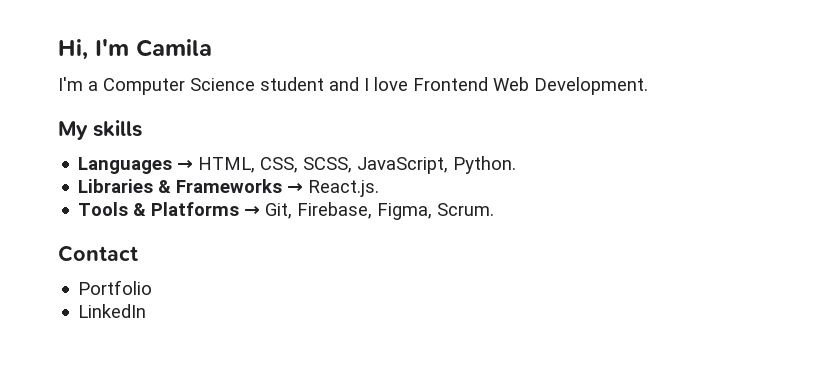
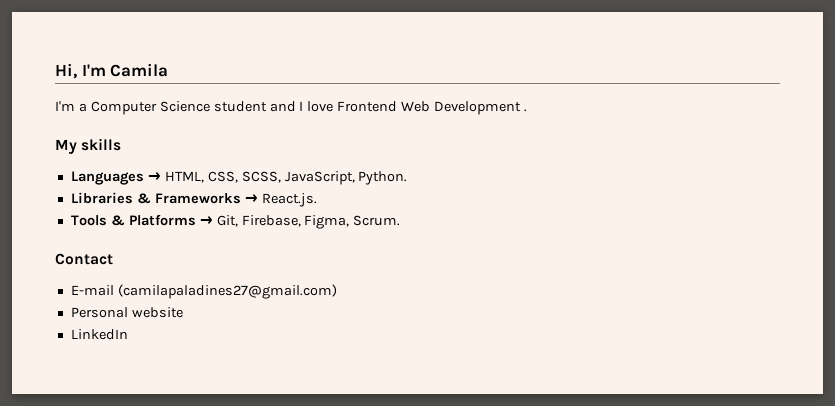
[534,77,648,95] Development. -> [434,101,528,115] Development .
[78,280,153,295] Portfolio -> [70,284,337,299] [70,307,183,318] E-mail (camilapaladines27@gmail.com) // Personal website

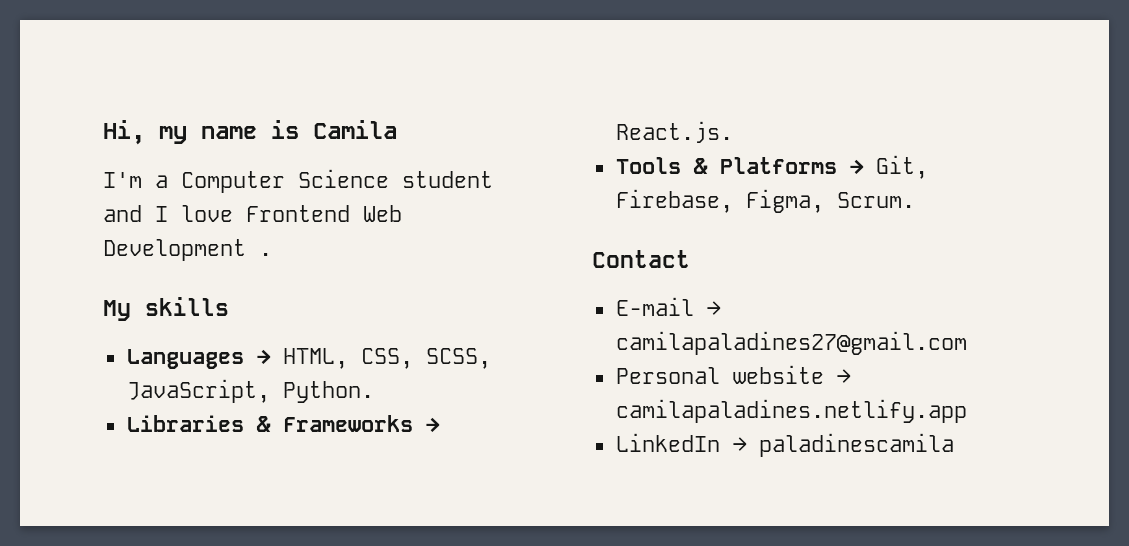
[81,64,106,76] I'm -> [159,120,299,144] my name is
[117,284,337,299] (camilapaladines27@gmail.com) -> [706,301,721,316] [615,331,967,355] → camilapaladines27@gmail.com
(183, 312) none -> [836,369,851,384] [615,399,967,423] → camilapaladines.netlify.app
(128, 334) none -> [732,433,954,457] → paladinescamila

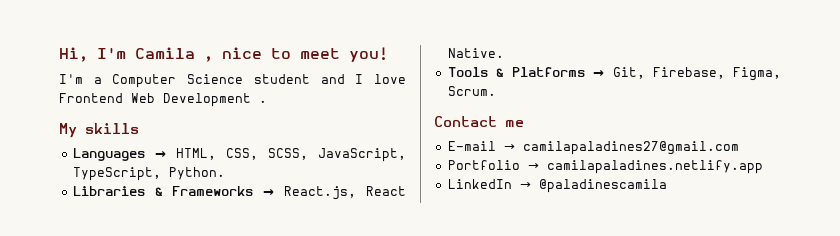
[159,120,397,144] my name is Camila -> [97,47,388,62] I'm Camila , nice to meet you!
(270, 391) none -> [72,167,161,181] TypeScript,
[615,121,733,143] React.js. -> [284,186,406,200] [447,48,504,58] React.js, React Native.
(690, 259) none -> [505,120,524,127] me
[615,365,824,384] Personal website -> [447,160,520,170] Portfolio
[758,433,954,457] paladinescamila -> [538,179,667,193] @paladinescamila

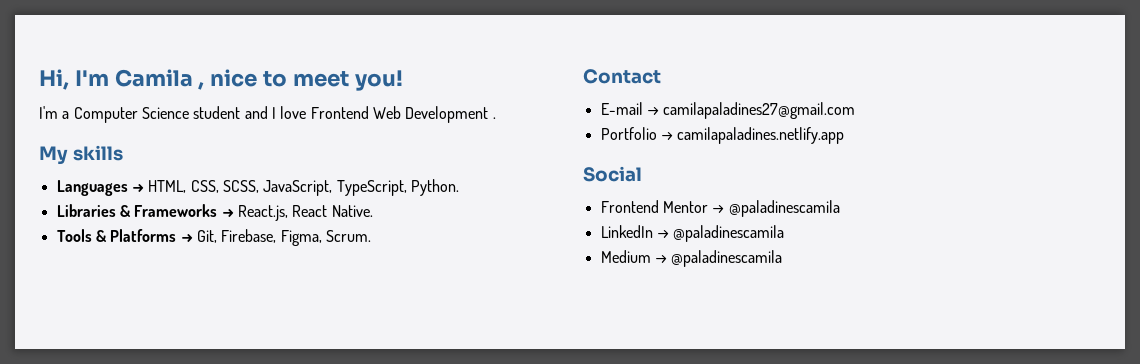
[505,120,524,127] me -> (661, 76) none
(763, 167) none -> [583,166,642,182] [600,200,840,217] // Social // Frontend Mentor → @paladinescamila
(667, 186) none -> [600,250,783,267] // Medium → @paladinescamila

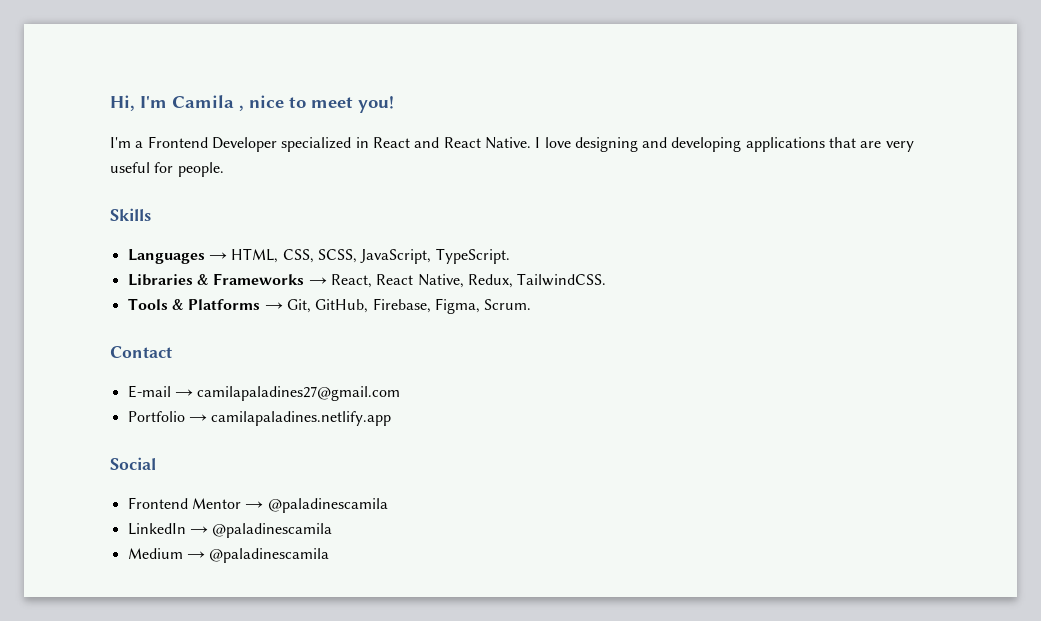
[73,106,496,123] [39,145,123,165] Computer Science student and I love Frontend Web Development . // My skills -> [147,136,914,152] [110,162,224,177] [110,208,151,221] Frontend Developer specialized in React and React Native. I love designing and developing applications that are very useful for people. // Skills
[336,179,459,196] TypeScript, Python. -> [435,248,510,264] TypeScript.
[237,205,373,221] React.js, React Native. -> [330,273,607,288] React, React Native, Redux, TailwindCSS.
(217, 236) none -> [315,299,369,313] GitHub,

